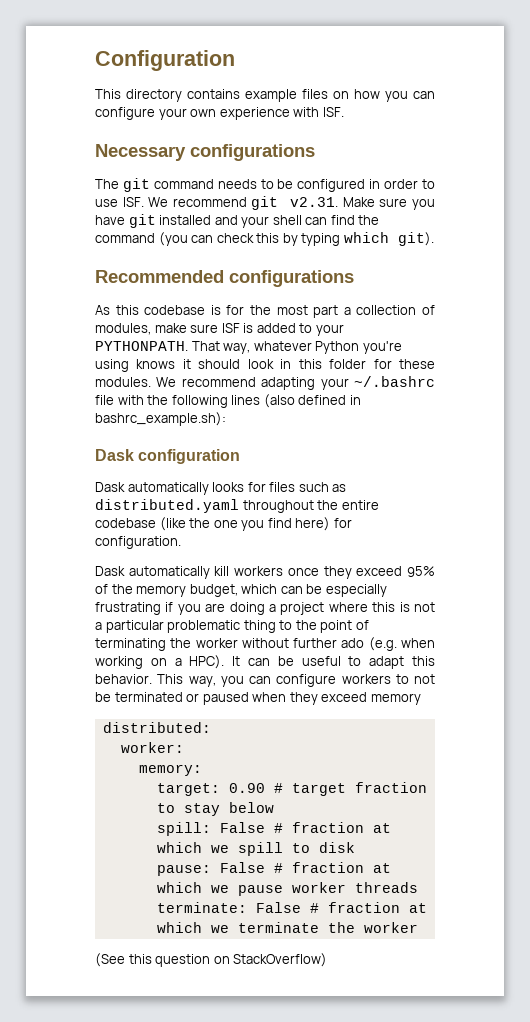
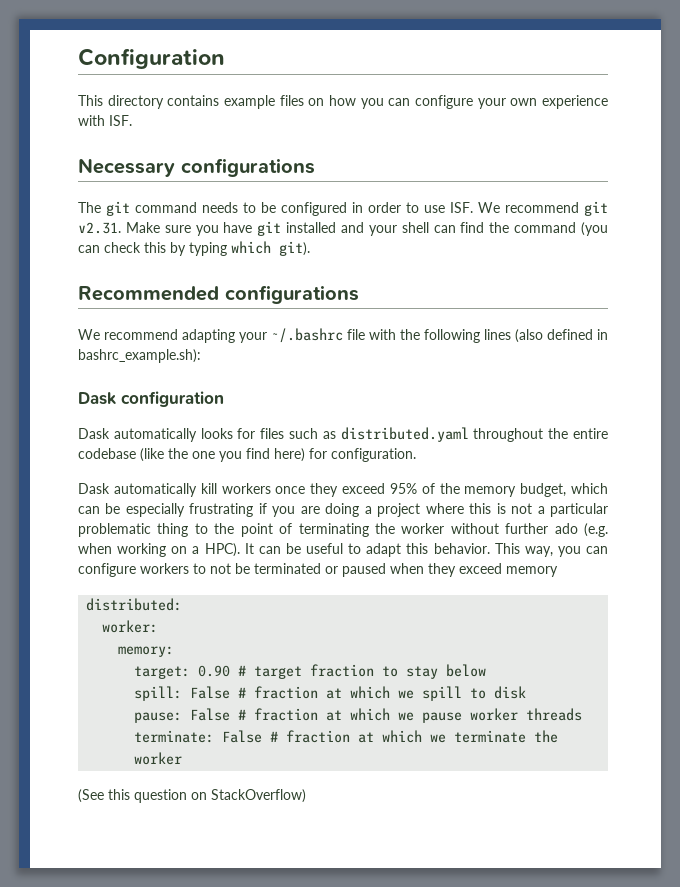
[95,305,435,318] [95,323,344,336] [95,341,402,354] [95,359,436,372] [95,377,151,387] As this codebase is for the most part a collection of modules, make sure ISF is added to your PYTHONPATH. That way, whatever Python you're using knows it should look in this folder for these modules. -> (359, 294) none

